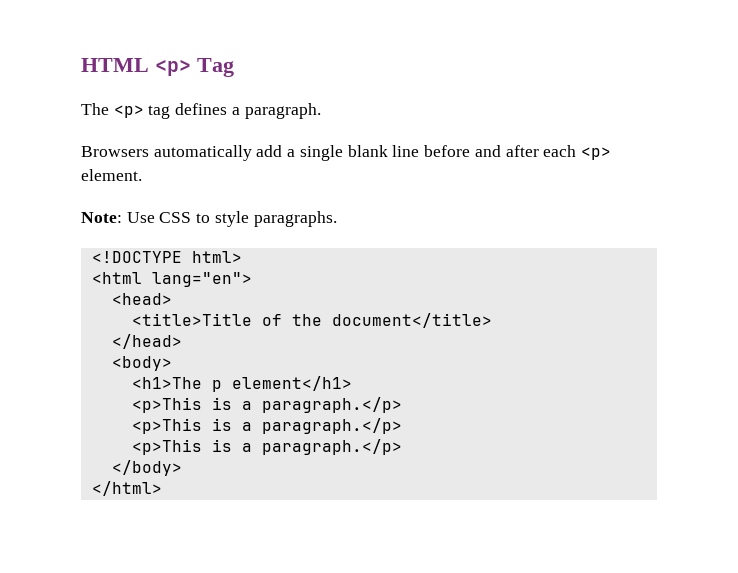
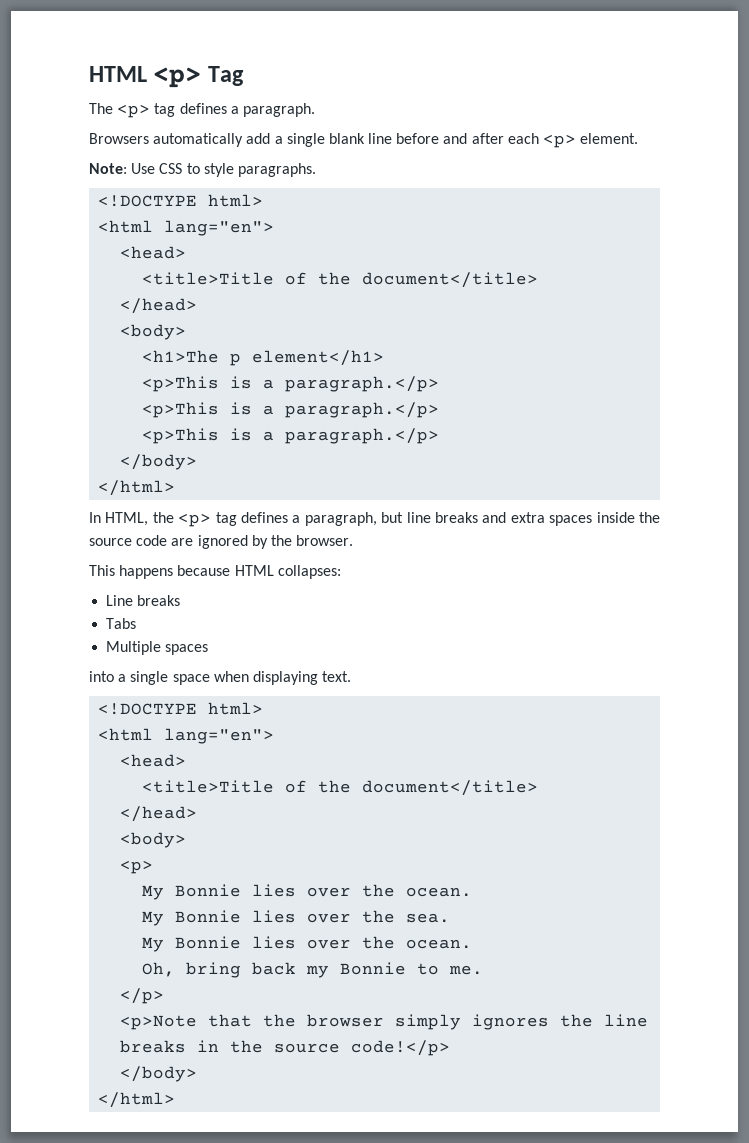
(162, 488) none -> [89,512,660,527] [89,535,354,549] [89,565,341,579] [106,595,181,606] [106,618,137,629] [106,641,209,655] [89,671,352,685] [98,702,264,715] [98,728,275,744] [120,754,187,767] [142,780,539,796] [120,806,198,822] [120,832,187,848] [120,861,154,874] [142,884,473,900] [142,910,451,926] [142,936,473,952] [142,962,484,978] [120,988,165,1004] [120,1014,649,1030] [120,1040,451,1056] [120,1066,198,1082] [98,1092,176,1108] // In HTML, the <p> tag defines a paragraph, but line breaks and extra spaces inside the source code are ignored by the browser. // This happens because HTML collapses: // Line breaks // Tabs // Multiple spaces // into a single space when displaying text. // <!DOCTYPE html> // <html lang="en"> // <head> // <title>Title of the document</title> // </head> // <body> // <p> // My Bonnie lies over the ocean. // My Bonnie lies over the sea. // My Bonnie lies over the ocean. // Oh, bring back my Bonnie to me. // </p> // <p>Note that the browser simply ignores the line breaks in the source code!</p> // </body> // </html>

